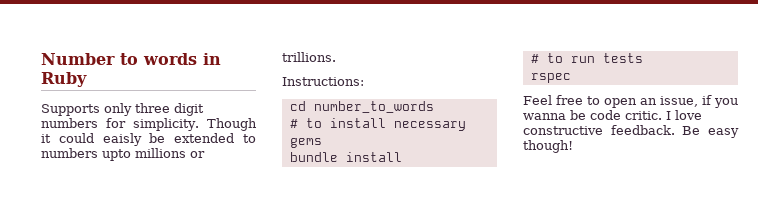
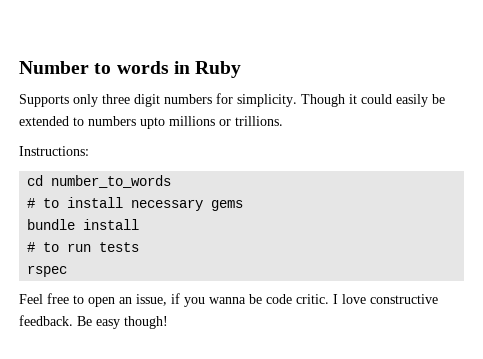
[102,133,142,146] eaisly -> [396,94,428,107] easily

